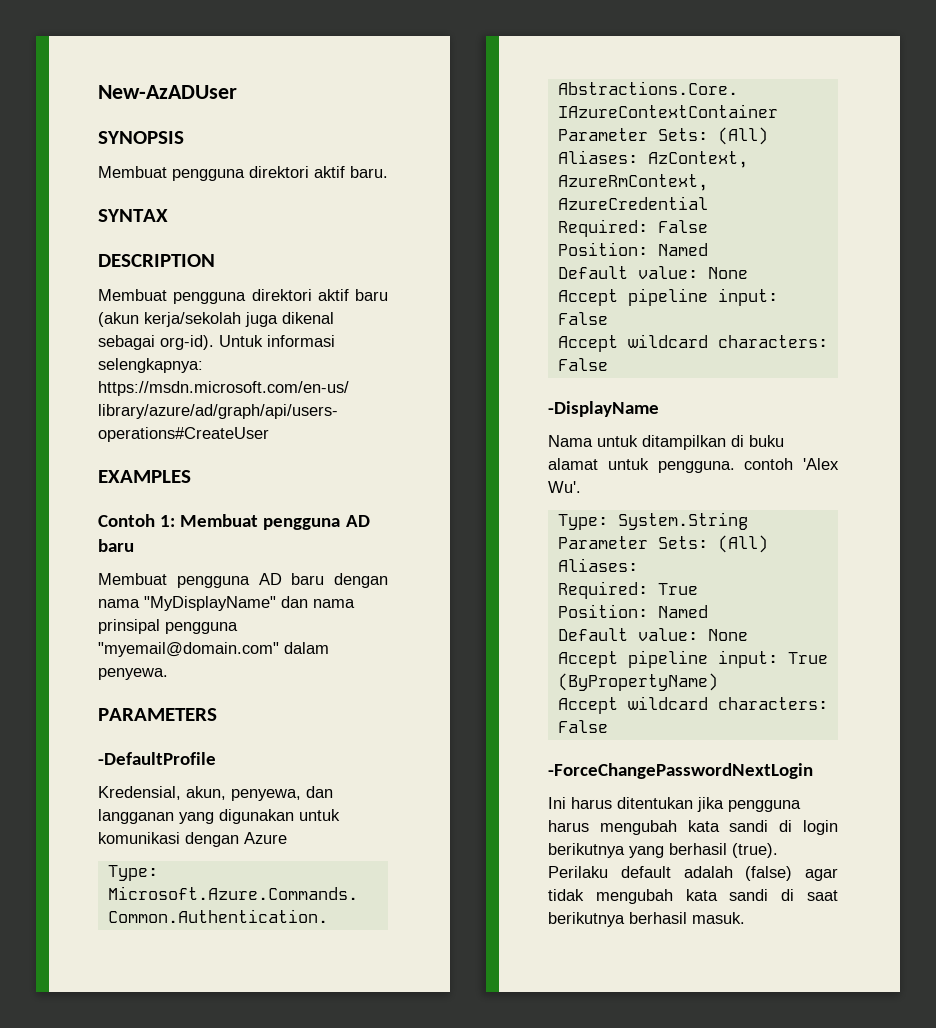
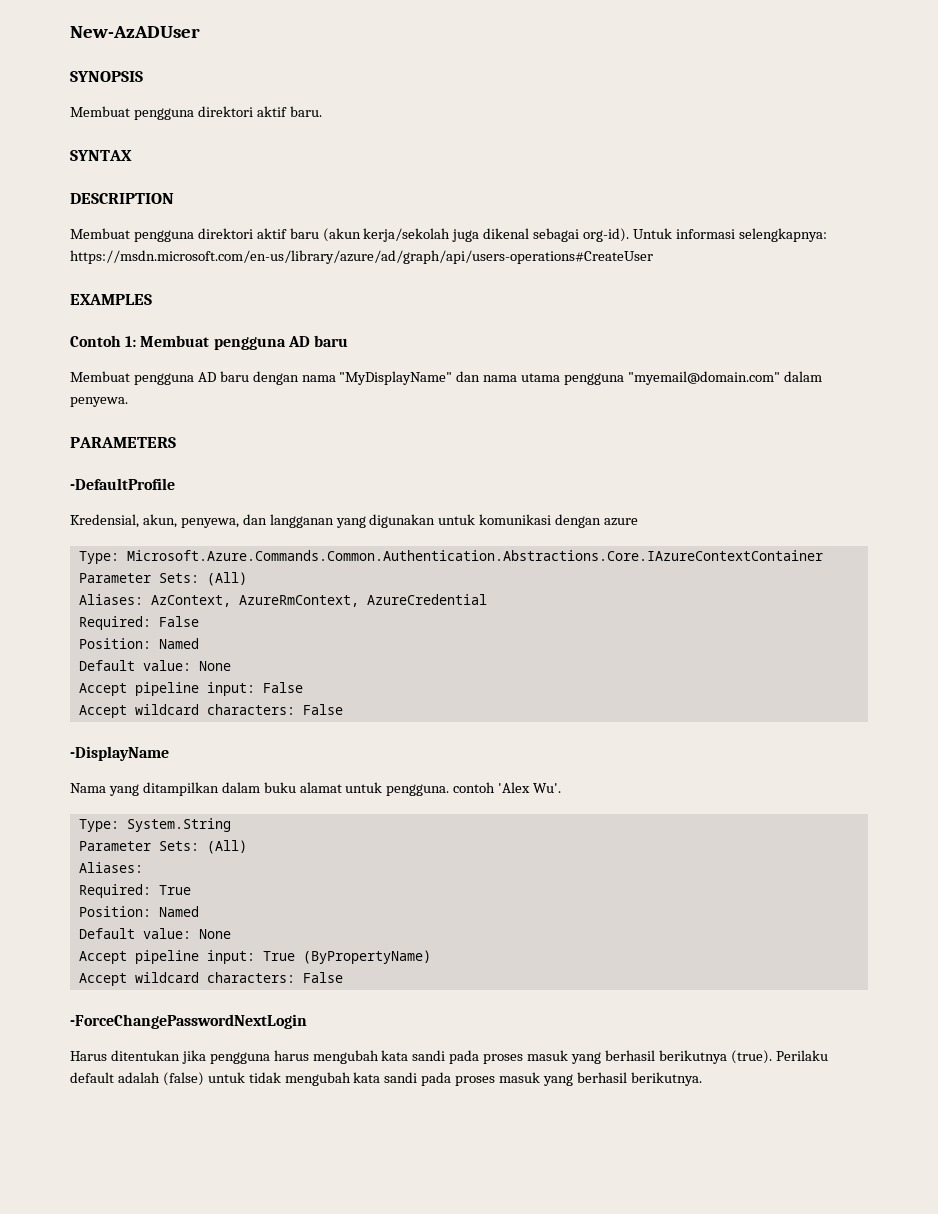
[98,619,160,634] prinsipal -> [521,373,561,382] utama
[244,832,287,844] Azure -> [604,518,639,526] azure
[597,435,744,450] untuk ditampilkan di -> [108,782,260,796] yang ditampilkan dalam
[548,797,612,809] Ini harus -> [70,1051,107,1061] Harus
[779,820,838,835] [548,843,727,858] di login berikutnya yang berhasil -> [449,1050,727,1064] pada proses masuk yang berhasil berikutnya
[805,868,838,881] agar -> [207,1072,245,1083] untuk
[781,889,838,901] [548,912,745,927] di saat berikutnya berhasil masuk. -> [421,1072,702,1086] pada proses masuk yang berhasil berikutnya.

